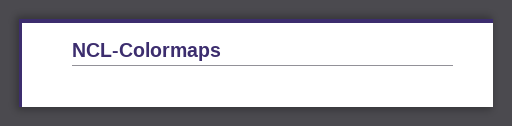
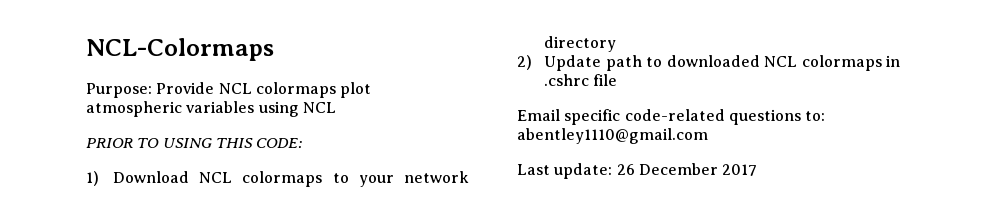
(221, 51) none -> [86,82,372,98] [86,101,336,117] [86,138,303,148] [86,171,470,187] [544,36,617,52] [517,55,901,71] [544,74,618,86] [517,109,826,125] [517,128,708,144] [517,163,758,179] // Purpose: Provide NCL colormaps plot atmospheric variables using NCL // PRIOR TO USING THIS CODE: // 1) Download NCL colormaps to your network directory // 2) Update path to downloaded NCL colormaps in .cshrc file // Email specific code-related questions to: abentley1110@gmail.com // Last update: 26 December 2017

